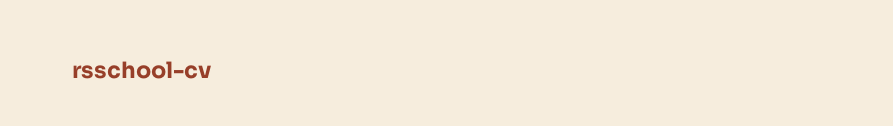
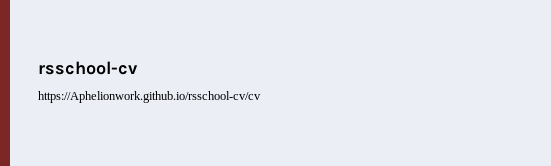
(211, 70) none -> [38,91,261,103] // https://Aphelionwork.github.io/rsschool-cv/cv

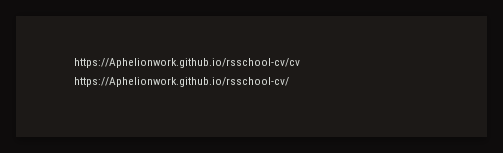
[38,61,138,75] [38,91,261,103] rsschool-cv // https://Aphelionwork.github.io/rsschool-cv/cv -> [74,58,300,68] [74,77,289,87] https://Aphelionwork.github.io/rsschool-cv/cv // https://Aphelionwork.github.io/rsschool-cv/

